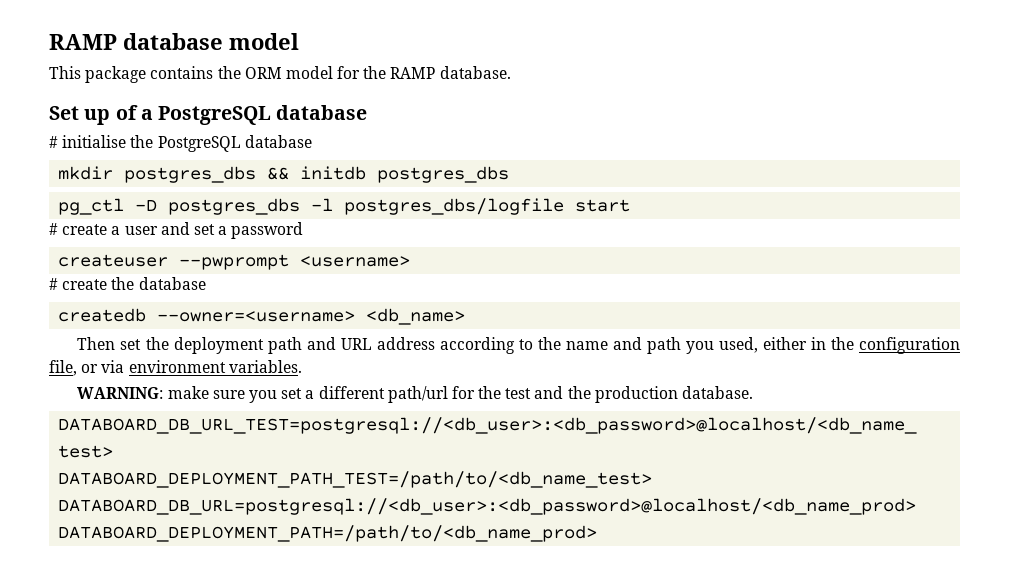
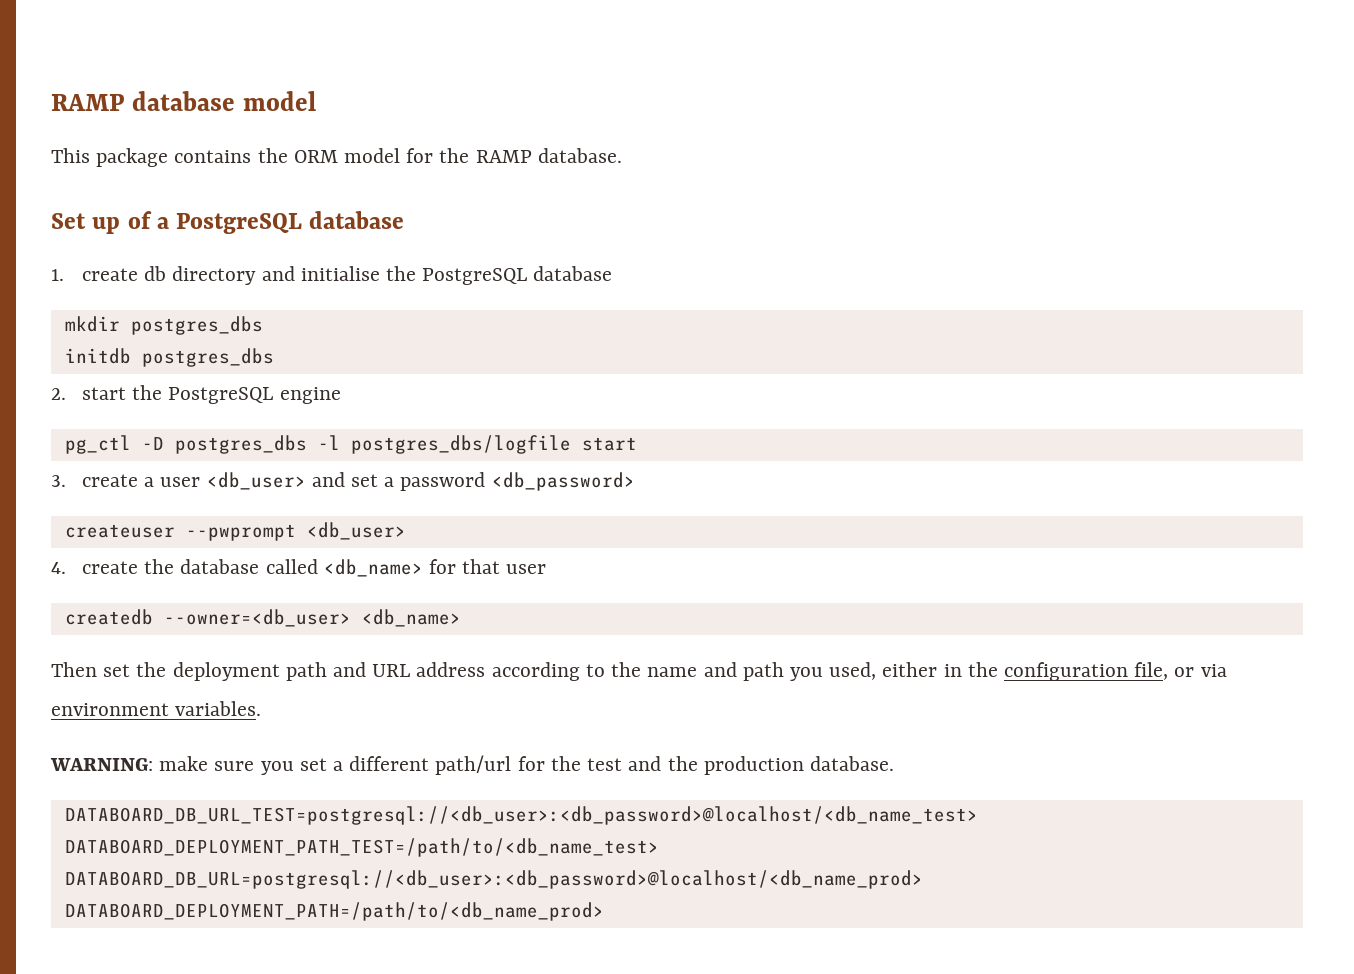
[49,136,58,148] # -> [51,266,295,285] 1. create db directory and
[267,167,290,180] && -> (263, 325) //
(510, 174) none -> [51,385,341,404] // 2. start the PostgreSQL engine
[49,223,58,235] # -> [51,475,66,487] 3.
(158, 230) none -> [206,472,306,490] <db_user>
(304, 230) none -> [491,472,635,491] <db_password>
[300,256,411,267] [49,278,58,290] <username> // # -> [306,522,406,540] [51,562,66,574] <db_user> // 4.
(206, 283) none -> [265,559,547,577] called <db_name> for that user
[157,311,356,322] --owner=<username> -> [163,609,351,627] --owner=<db_user>

